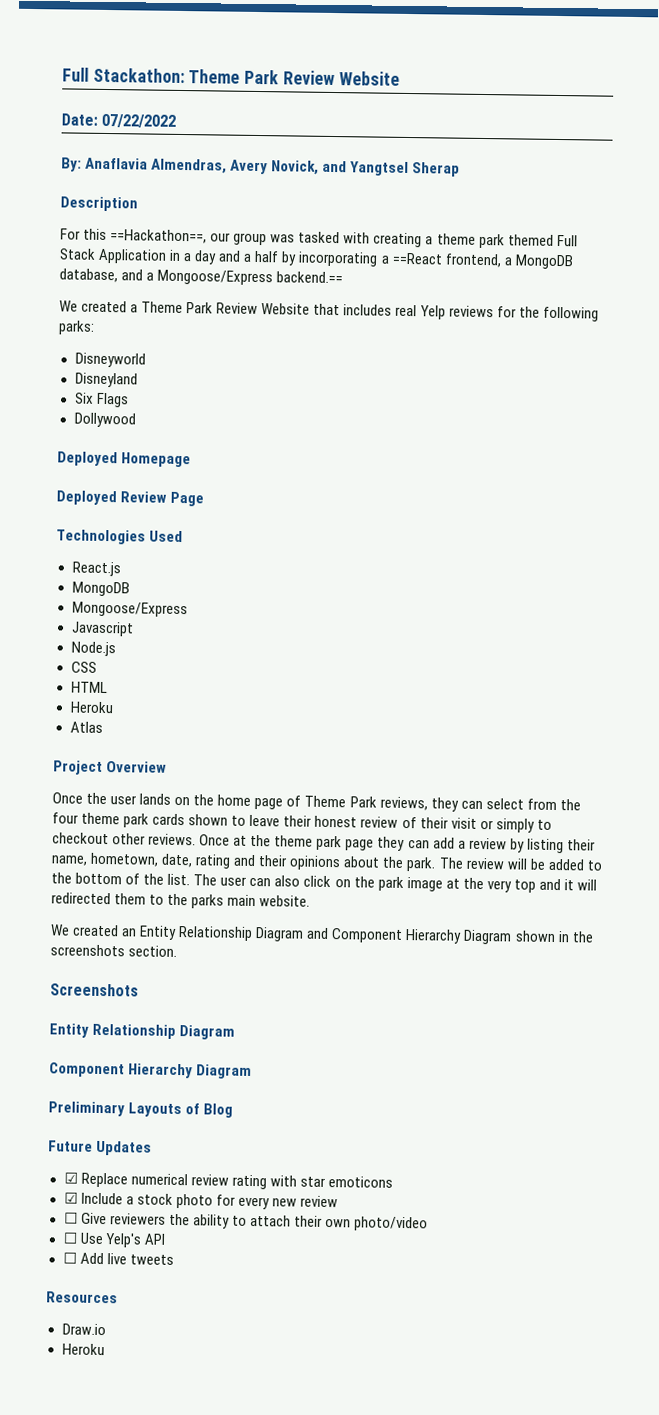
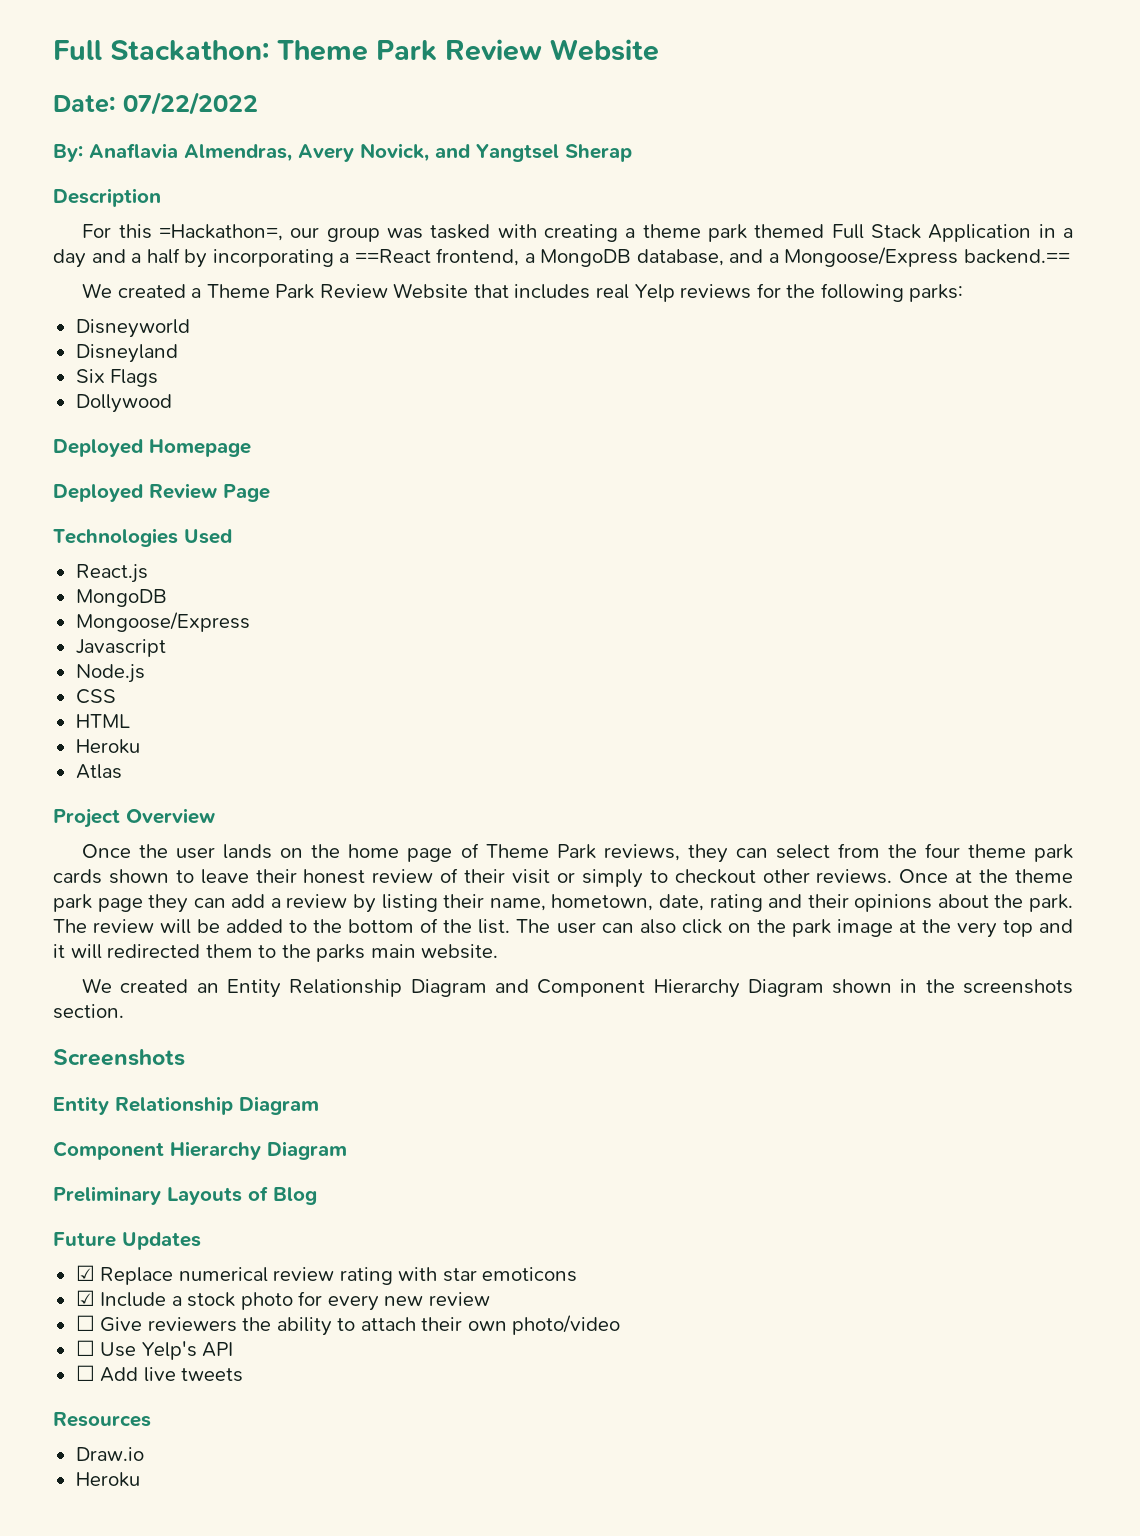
[110,229,208,244] ==Hackathon==, -> [158,224,283,241] =Hackathon=,

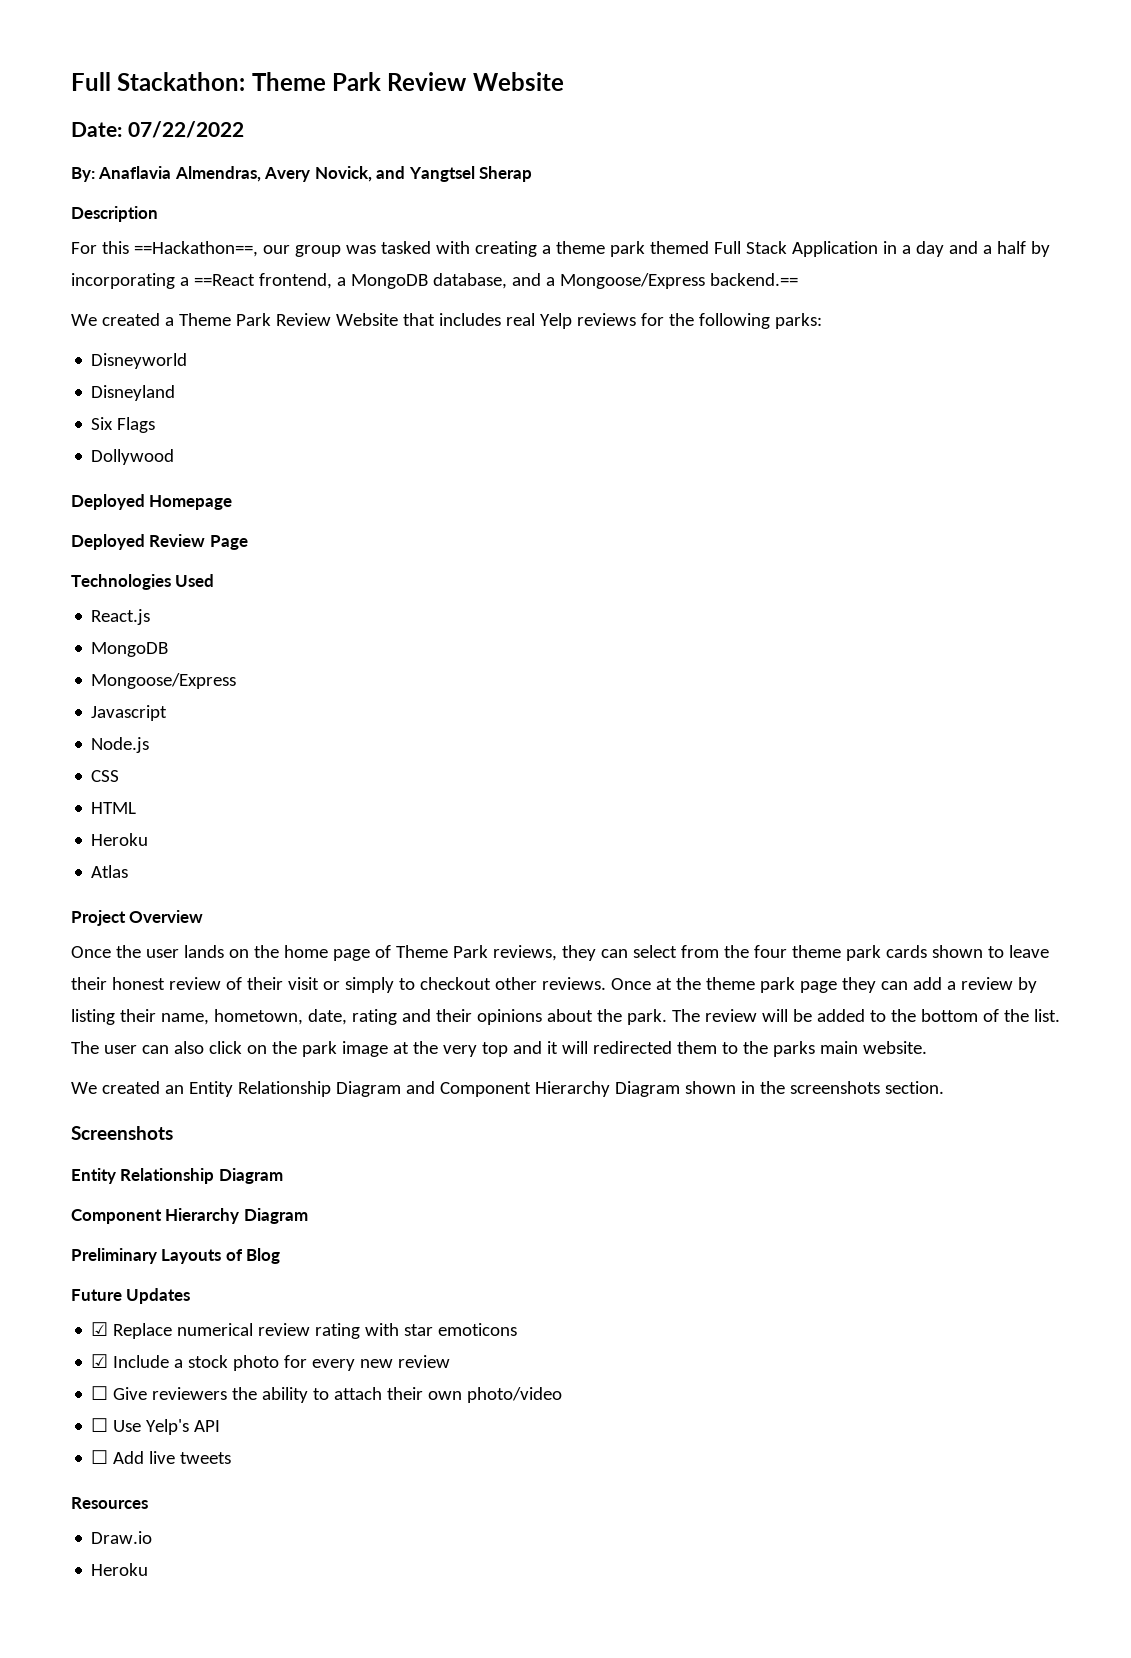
[158,224,283,241] =Hackathon=, -> [133,241,258,257] ==Hackathon==,

